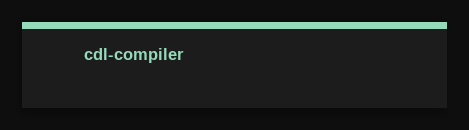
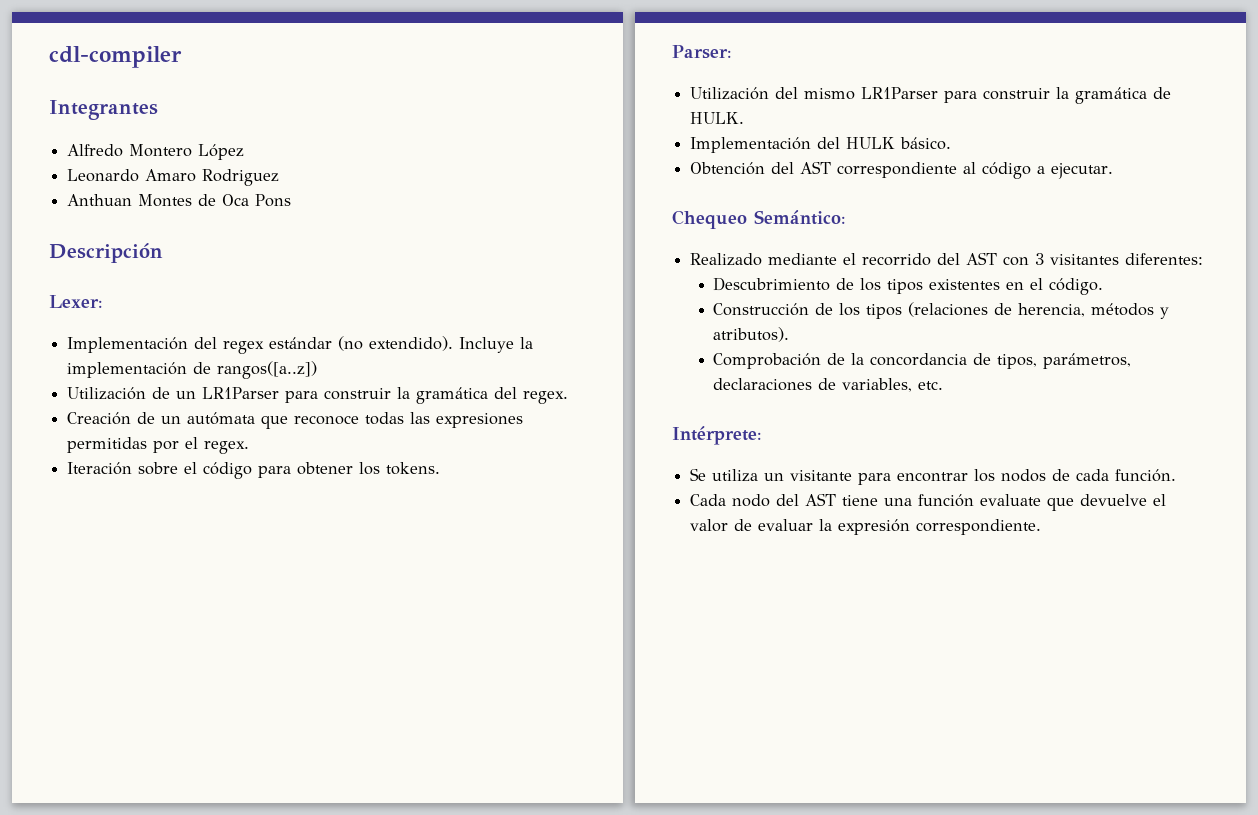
(184, 55) none -> [49,100,158,120] [67,144,245,160] [67,169,280,186] [67,194,292,207] [49,243,163,263] [49,295,103,308] [67,336,534,354] [67,361,318,379] [67,387,569,404] [67,412,524,429] [67,437,250,454] [67,462,441,479] [672,45,732,59] [690,87,1172,104] [690,112,745,124] [690,137,952,153] [690,161,1114,179] [672,210,846,229] [690,252,1204,266] [713,277,1104,295] [713,302,1170,319] [713,327,790,342] [713,353,1132,369] [713,378,944,392] [672,426,762,445] [690,468,1177,485] [690,493,1167,511] [690,519,1042,535] // Integrantes // Alfredo Montero López // Leonardo Amaro Rodriguez // Anthuan Montes de Oca Pons // Descripción // Lexer: // Implementación del regex estándar (no extendido). Incluye la implementación de rangos([a..z]) // Utilización de un LR1Parser para construir la gramática del regex. // Creación de un autómata que reconoce todas las expresiones permitidas por el regex. // Iteración sobre el código para obtener los tokens. // Parser: // Utilización del mismo LR1Parser para construir la gramática de HULK. // Implementación del HULK básico. // Obtención del AST correspondiente al código a ejecutar. // Chequeo Semántico: // Realizado mediante el recorrido del AST con 3 visitantes diferentes: // Descubrimiento de los tipos existentes en el código. // Construcción de los tipos (relaciones de herencia, métodos y atributos). // Comprobación de la concordancia de tipos, parámetros, declaraciones de variables, etc. // Intérprete: // Se utiliza un visitante para encontrar los nodos de cada función. // Cada nodo del AST tiene una función evaluate que devuelve el valor de evaluar la expresión correspondiente.

